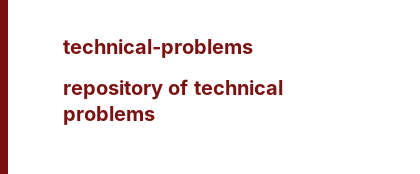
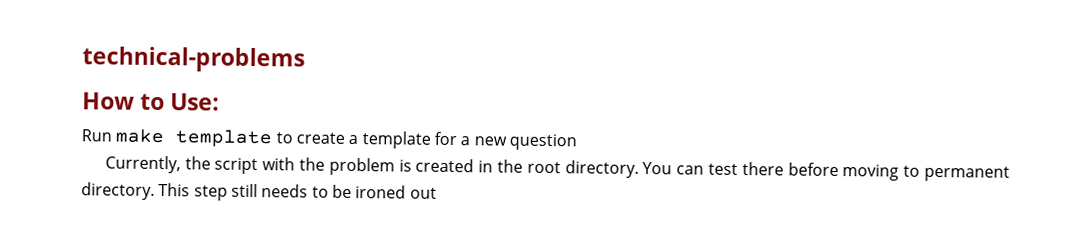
[63,79,283,100] [63,106,155,125] repository of technical problems -> [82,92,221,111] [81,128,577,151] [104,155,1010,182] [81,182,437,201] How to Use: // Run make template to create a template for a new question // Currently, the script with the problem is created in the root directory. You can test there before moving to permanent directory. This step still needs to be ironed out

